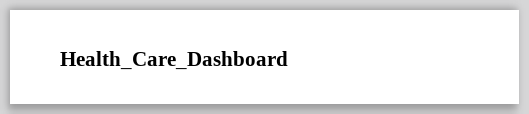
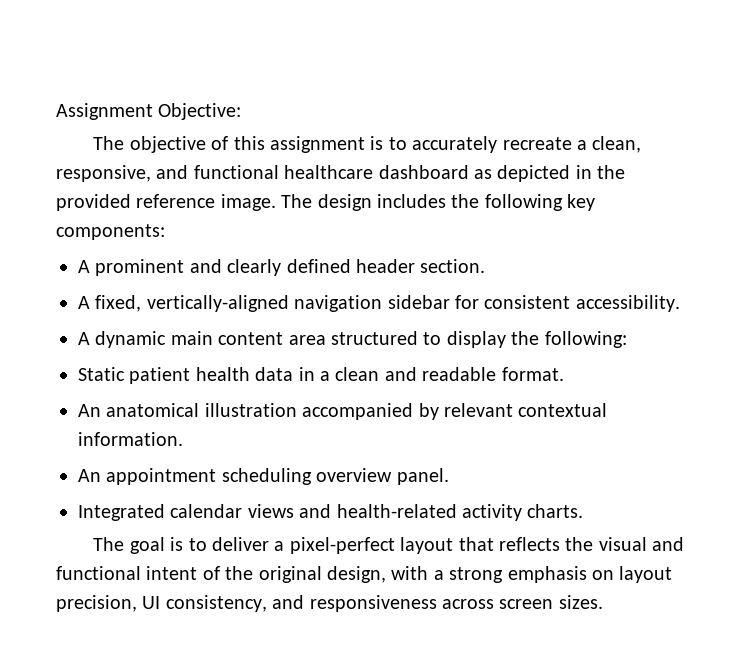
[60,51,288,70] Health_Care_Dashboard -> [56,103,242,120] [93,136,642,153] [56,165,626,182] [56,194,596,211] [56,224,165,240] [78,259,486,276] [78,295,680,312] [78,331,627,348] [78,367,564,384] [78,403,608,420] [78,432,183,446] [78,468,449,485] [78,504,584,521] [93,537,685,554] [56,566,673,583] [56,595,603,612] Assignment Objective: // The objective of this assignment is to accurately recreate a clean, responsive, and functional healthcare dashboard as depicted in the provided reference image. The design includes the following key components: // A prominent and clearly defined header section. // A fixed, vertically-aligned navigation sidebar for consistent accessibility. // A dynamic main content area structured to display the following: // Static patient health data in a clean and readable format. // An anatomical illustration accompanied by relevant contextual information. // An appointment scheduling overview panel. // Integrated calendar views and health-related activity charts. // The goal is to deliver a pixel-perfect layout that reflects the visual and functional intent of the original design, with a strong emphasis on layout precision, UI consistency, and responsiveness across screen sizes.

